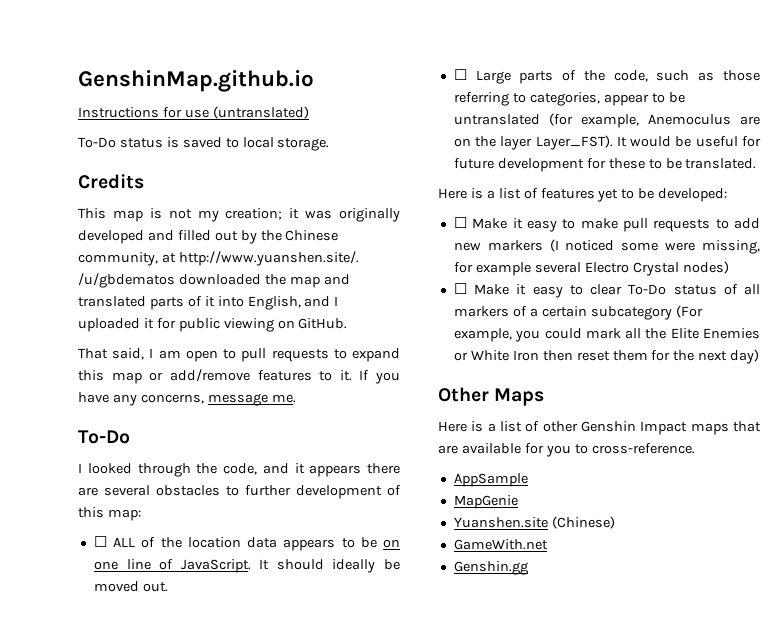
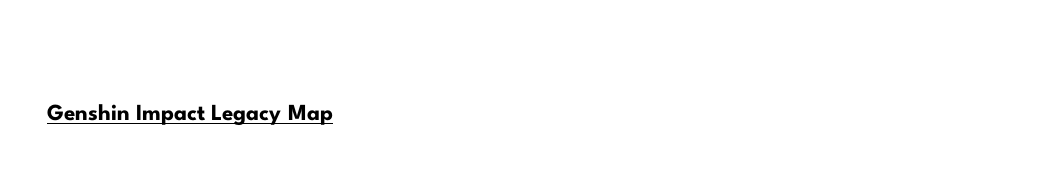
[78,70,314,92] [78,106,309,119] [78,137,330,151] [78,174,144,189] [78,208,400,222] [78,230,339,244] [78,251,359,266] [78,273,350,288] [78,296,339,310] [78,318,348,332] [78,348,400,362] [78,369,400,384] [78,392,296,406] [78,430,130,444] [78,463,400,477] [78,485,401,499] [78,507,141,521] [93,536,400,551] [93,559,400,573] [93,581,168,592] [453,69,760,84] [453,92,685,106] [453,113,760,128] [453,135,761,150] [453,158,757,172] [438,188,728,202] [453,217,760,232] [453,239,760,254] [453,261,729,276] [453,283,760,298] [453,305,703,320] [453,328,760,342] [453,349,760,364] [438,387,545,406] [438,421,761,435] [438,443,695,457] [453,473,528,487] [453,495,518,509] [453,516,615,529] [453,539,548,550] [453,561,528,575] GenshinMap.github.io // Instructions for use (untranslated) // To-Do status is saved to local storage. // Credits // This map is not my creation; it was originally developed and filled out by the Chinese community, at http://www.yuanshen.site/. /u/gbdematos downloaded the map and translated parts of it into English, and I uploaded it for public viewing on GitHub. // That said, I am open to pull requests to expand this map or add/remove features to it. If you have any concerns, message me. // To-Do // I looked through the code, and it appears there are several obstacles to further development of this map: // ☐ ALL of the location data appears to be on one line of JavaScript. It should ideally be moved out. // ☐ Large parts of the code, such as those referring to categories, appear to be untranslated (for example, Anemoculus are on the layer Layer_FST). It would be useful for future development for these to be translated. // Here is a list of features yet to be developed: // ☐ Make it easy to make pull requests to add new markers (I noticed some were missing, for example several Electro Crystal nodes) // ☐ Make it easy to clear To-Do status of all markers of a certain subcategory (For example, you could mark all the Elite Enemies or White Iron then reset them for the next day) // Other Maps // Here is a list of other Genshin Impact maps that are available for you to cross-reference. // AppSample // MapGenie // Yuanshen.site (Chinese) // GameWith.net // Genshin.gg -> [47,104,333,126] Genshin Impact Legacy Map

